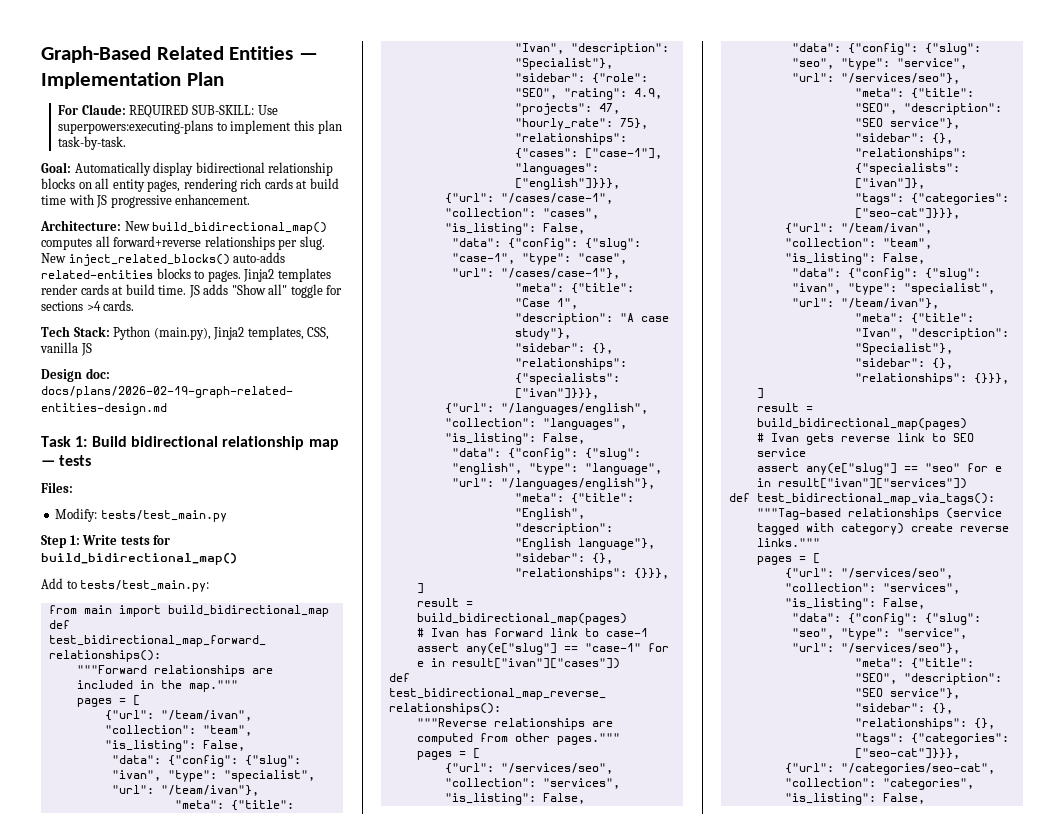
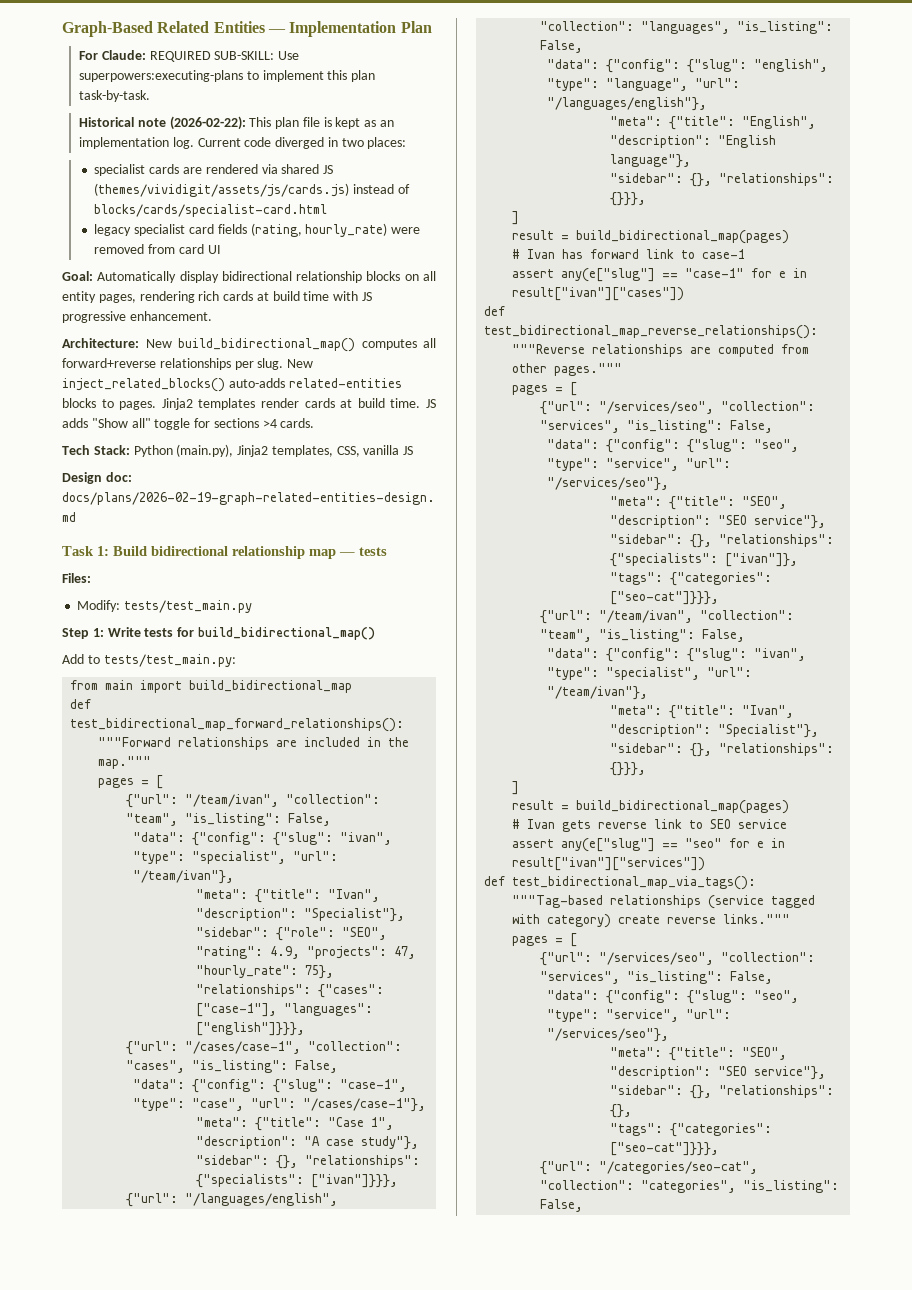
(127, 143) none -> [78,116,394,130] [78,137,407,149] [94,164,334,176] [94,183,410,197] [94,204,328,217] [94,223,421,237] [94,244,221,254] // Historical note (2026-02-22): This plan file is kept as an implementation log. Current code diverged in two places: // specialist cards are rendered via shared JS (themes/vividigit/assets/js/cards.js) instead of blocks/cards/specialist-card.html // legacy specialist card fields (rating, hourly_rate) were removed from card UI

